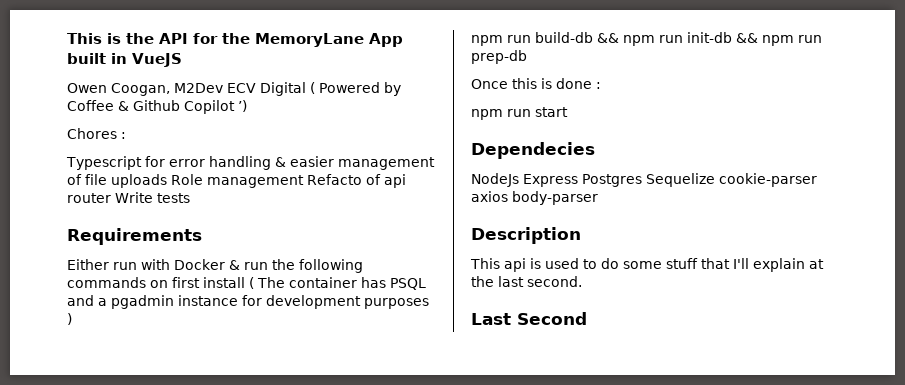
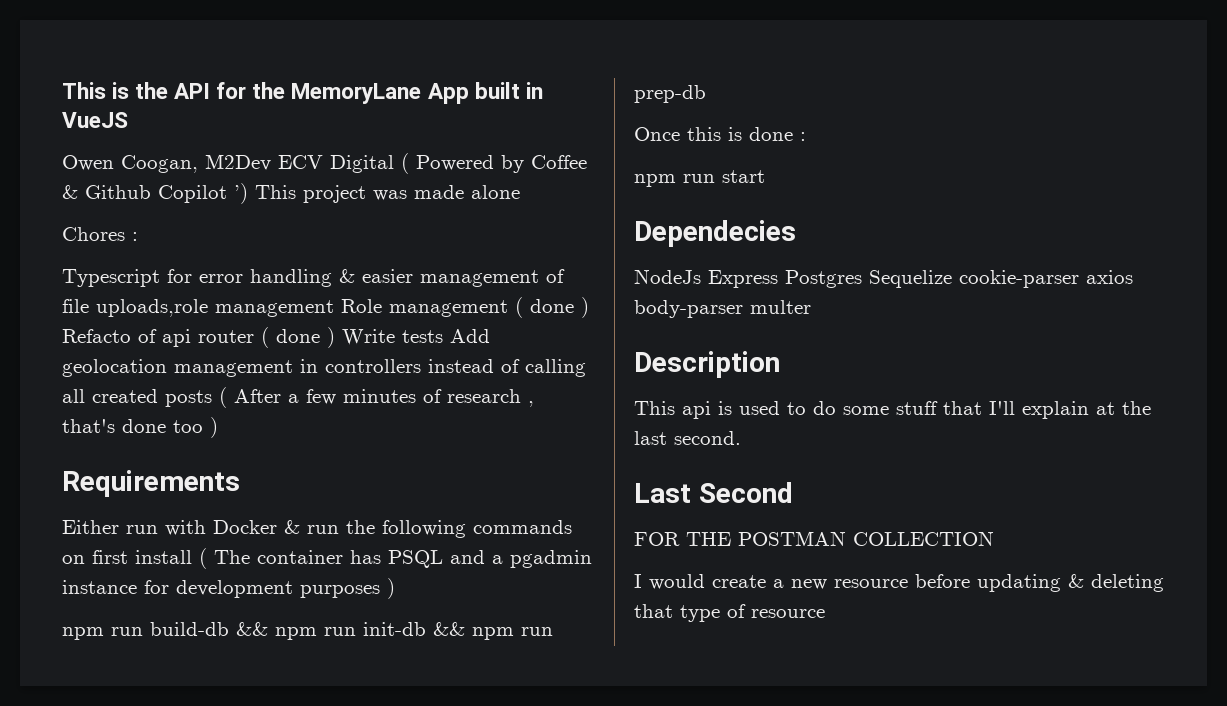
(247, 106) none -> [255,185,520,203] This project was made alone
[111,174,304,188] uploads Role management -> [96,297,589,318] uploads,role management Role management ( done )
(111, 198) none -> [261,327,335,348] ( done )
(190, 198) none -> [450,329,490,343] [62,359,586,377] [62,387,534,408] [62,417,218,438] Add geolocation management in controllers instead of calling all created posts ( After a few minutes of research , that's done too )
(598, 198) none -> [750,300,811,314] multer
(587, 318) none -> [634,531,994,546] [634,574,1164,592] [634,604,825,622] // FOR THE POSTMAN COLLECTION // I would create a new resource before updating & deleting that type of resource

